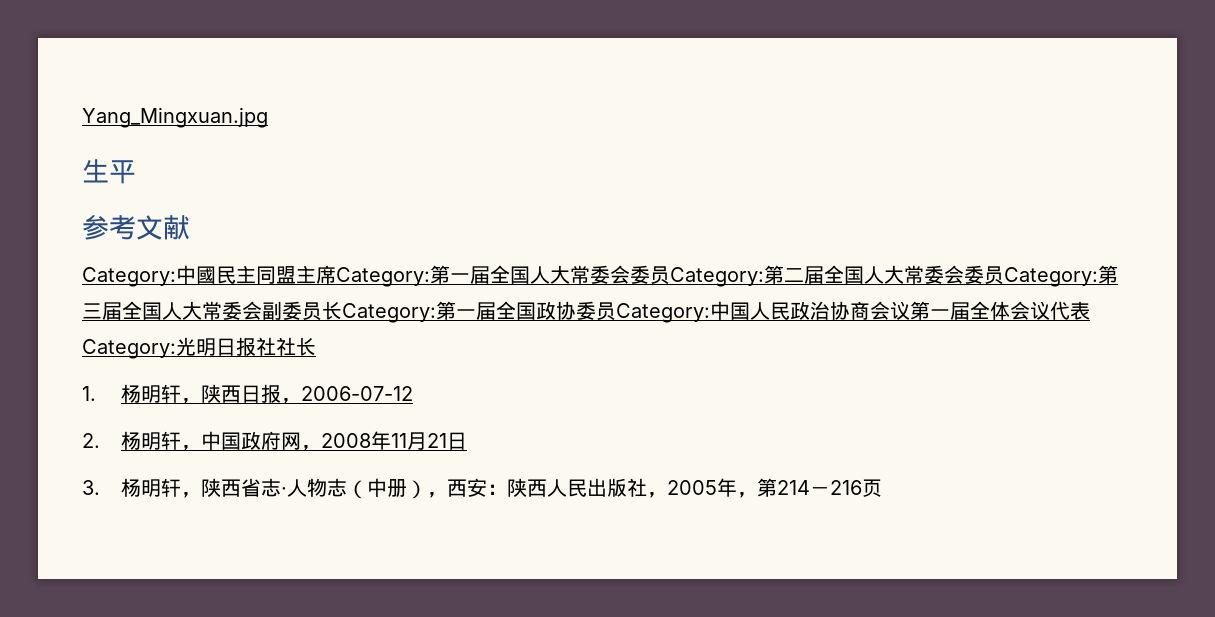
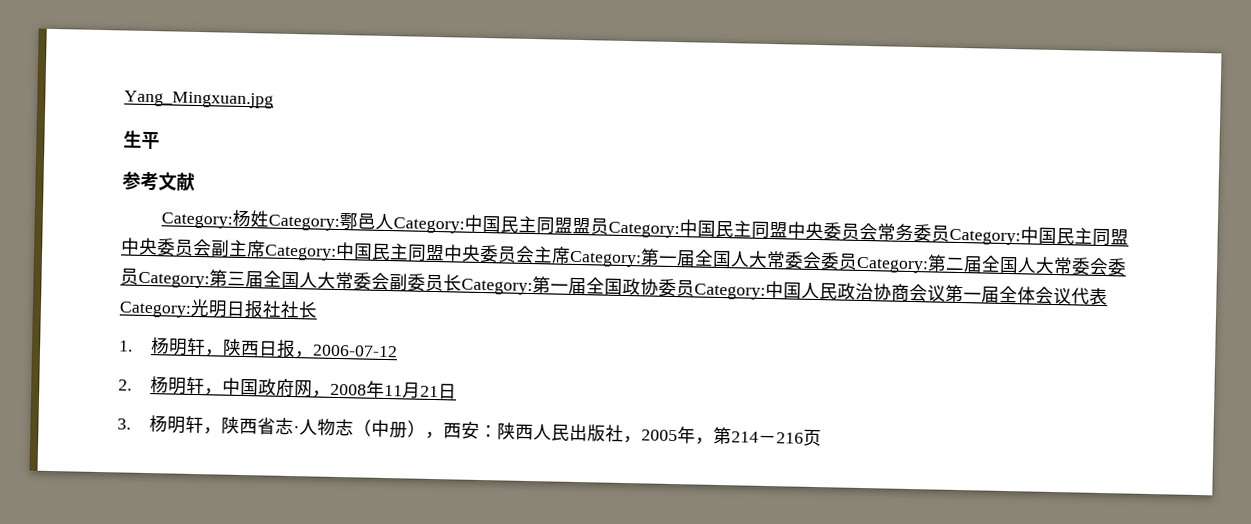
[176,265,296,284] 中國民主同盟 -> [231,209,1129,247] [121,237,535,264] 杨姓Category:鄠邑人Category:中国民主同盟盟员Category:中国民主同盟中央委员会常务委员Category:中国民主同盟中央委员会副主席Category:中国民主同盟中央委员会

